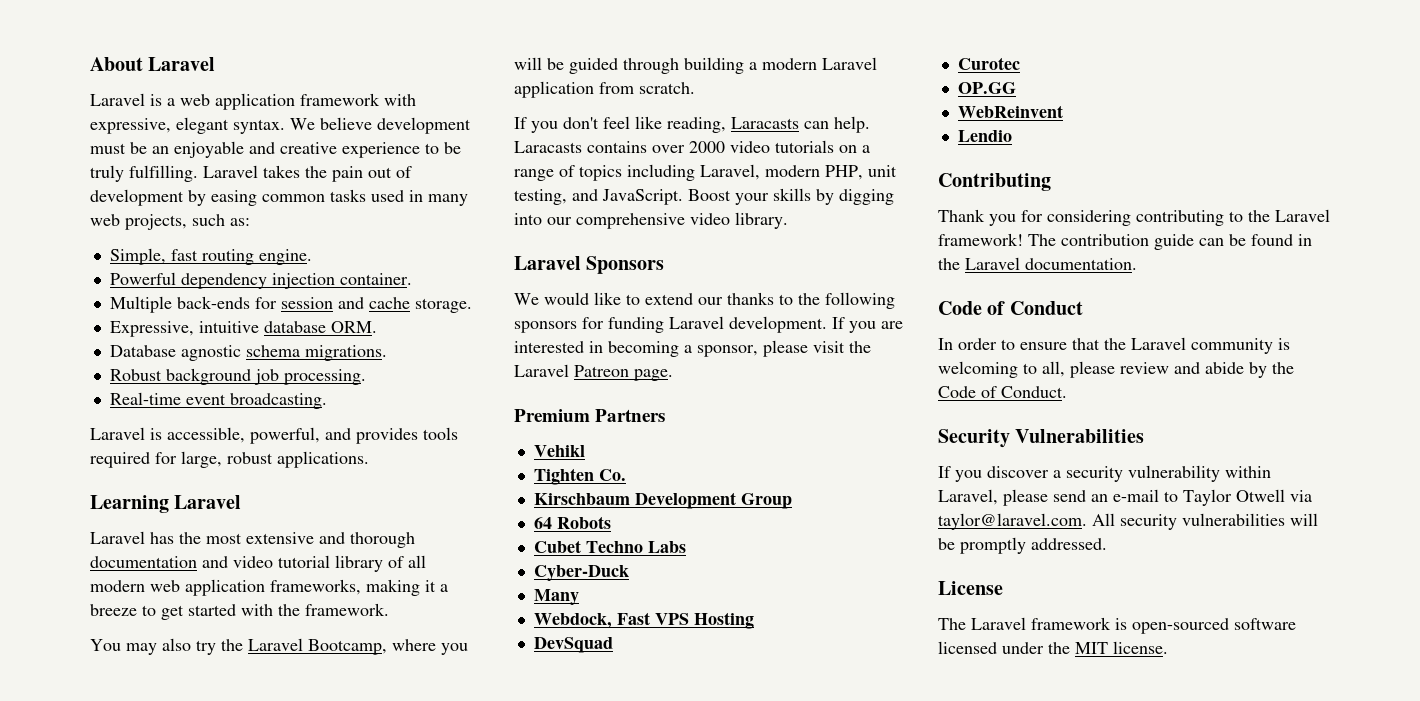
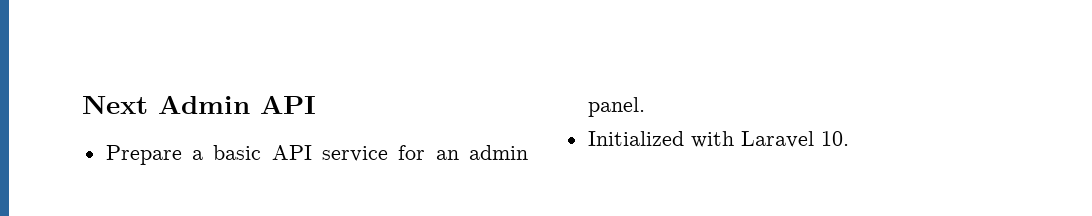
[90,57,216,71] [90,93,416,110] [90,117,471,134] [90,141,461,158] [90,165,412,182] [90,189,468,206] [90,214,250,230] [109,248,312,265] [109,272,412,289] [109,296,472,313] [109,321,377,337] [109,345,387,361] [109,368,366,385] [109,392,327,409] [90,427,458,444] [90,451,369,468] [90,495,242,513] [90,531,415,548] [90,555,426,572] [90,579,448,596] [90,603,389,620] [90,638,468,655] [514,57,877,74] [514,81,695,98] [514,116,870,133] [514,140,870,153] [514,164,897,181] [514,188,894,205] [514,212,788,229] [514,256,665,274] [514,292,895,309] [514,316,903,333] [514,340,871,357] [514,364,673,381] [514,409,666,422] [533,445,585,457] [533,468,626,485] [533,492,792,509] [533,516,611,529] [533,540,686,553] [533,565,629,581] [533,589,579,605] [533,612,754,629] [533,637,613,653] [957,57,1020,70] [957,82,1016,94] [957,105,1063,118] [957,130,1012,142] [938,173,1051,191] [938,209,1330,226] [938,233,1312,250] [938,257,1137,270] [938,301,1083,315] [938,337,1290,354] [938,361,1294,378] [938,386,1067,398] [938,429,1145,448] [938,465,1271,482] [938,489,1312,506] [938,513,1318,530] [938,537,1107,554] [938,581,1003,595] [938,617,1296,634] [938,641,1168,654] About Laravel // Laravel is a web application framework with expressive, elegant syntax. We believe development must be an enjoyable and creative experience to be truly fulfilling. Laravel takes the pain out of development by easing common tasks used in many web projects, such as: // Simple, fast routing engine. // Powerful dependency injection container. // Multiple back-ends for session and cache storage. // Expressive, intuitive database ORM. // Database agnostic schema migrations. // Robust background job processing. // Real-time event broadcasting. // Laravel is accessible, powerful, and provides tools required for large, robust applications. // Learning Laravel // Laravel has the most extensive and thorough documentation and video tutorial library of all modern web application frameworks, making it a breeze to get started with the framework. // You may also try the Laravel Bootcamp, where you will be guided through building a modern Laravel application from scratch. // If you don't feel like reading, Laracasts can help. Laracasts contains over 2000 video tutorials on a range of topics including Laravel, modern PHP, unit testing, and JavaScript. Boost your skills by digging into our comprehensive video library. // Laravel Sponsors // We would like to extend our thanks to the following sponsors for funding Laravel development. If you are interested in becoming a sponsor, please visit the Laravel Patreon page. // Premium Partners // Vehikl // Tighten Co. // Kirschbaum Development Group // 64 Robots // Cubet Techno Labs // Cyber-Duck // Many // Webdock, Fast VPS Hosting // DevSquad // Curotec // OP.GG // WebReinvent // Lendio // Contributing // Thank you for considering contributing to the Laravel framework! The contribution guide can be found in the Laravel documentation. // Code of Conduct // In order to ensure that the Laravel community is welcoming to all, please review and abide by the Code of Conduct. // Security Vulnerabilities // If you discover a security vulnerability within Laravel, please send an e-mail to Taylor Otwell via taylor@laravel.com. All security vulnerabilities will be promptly addressed. // License // The Laravel framework is open-sourced software licensed under the MIT license. -> [82,95,316,114] [105,145,528,165] [587,97,645,117] [587,131,849,148] Next Admin API // Prepare a basic API service for an admin panel. // Initialized with Laravel 10.

